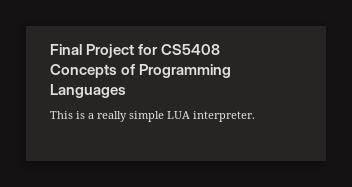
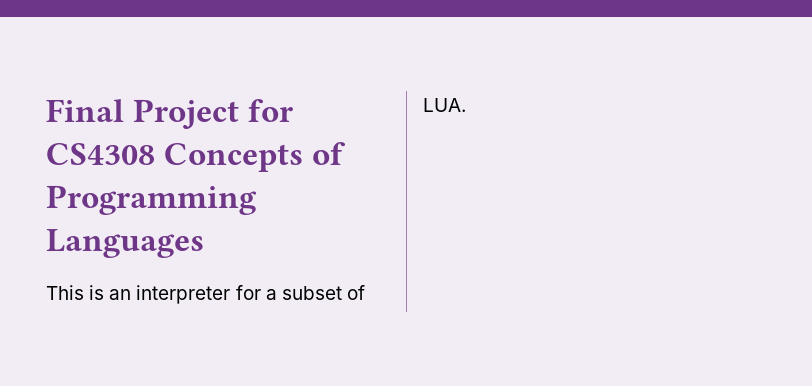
[161,44,221,55] CS5408 -> [46,143,155,165] CS4308
[88,111,255,122] a really simple LUA interpreter. -> [109,285,365,304] [423,98,466,112] an interpreter for a subset of LUA.

